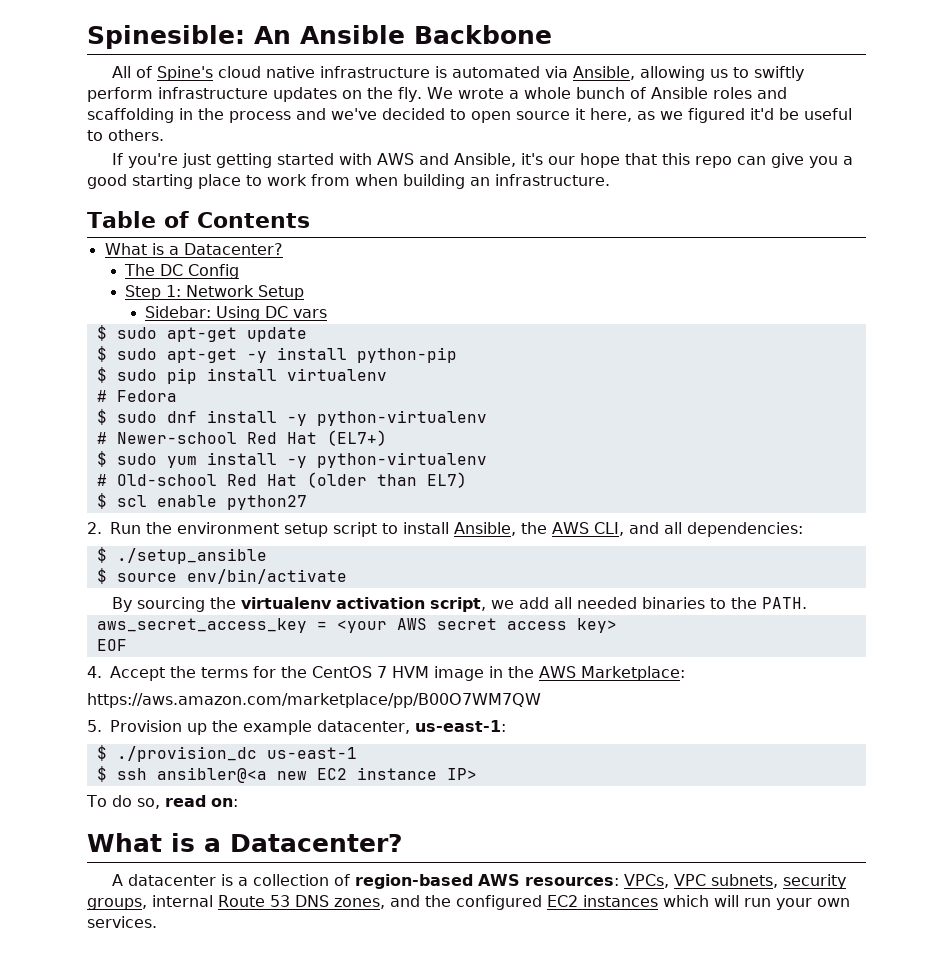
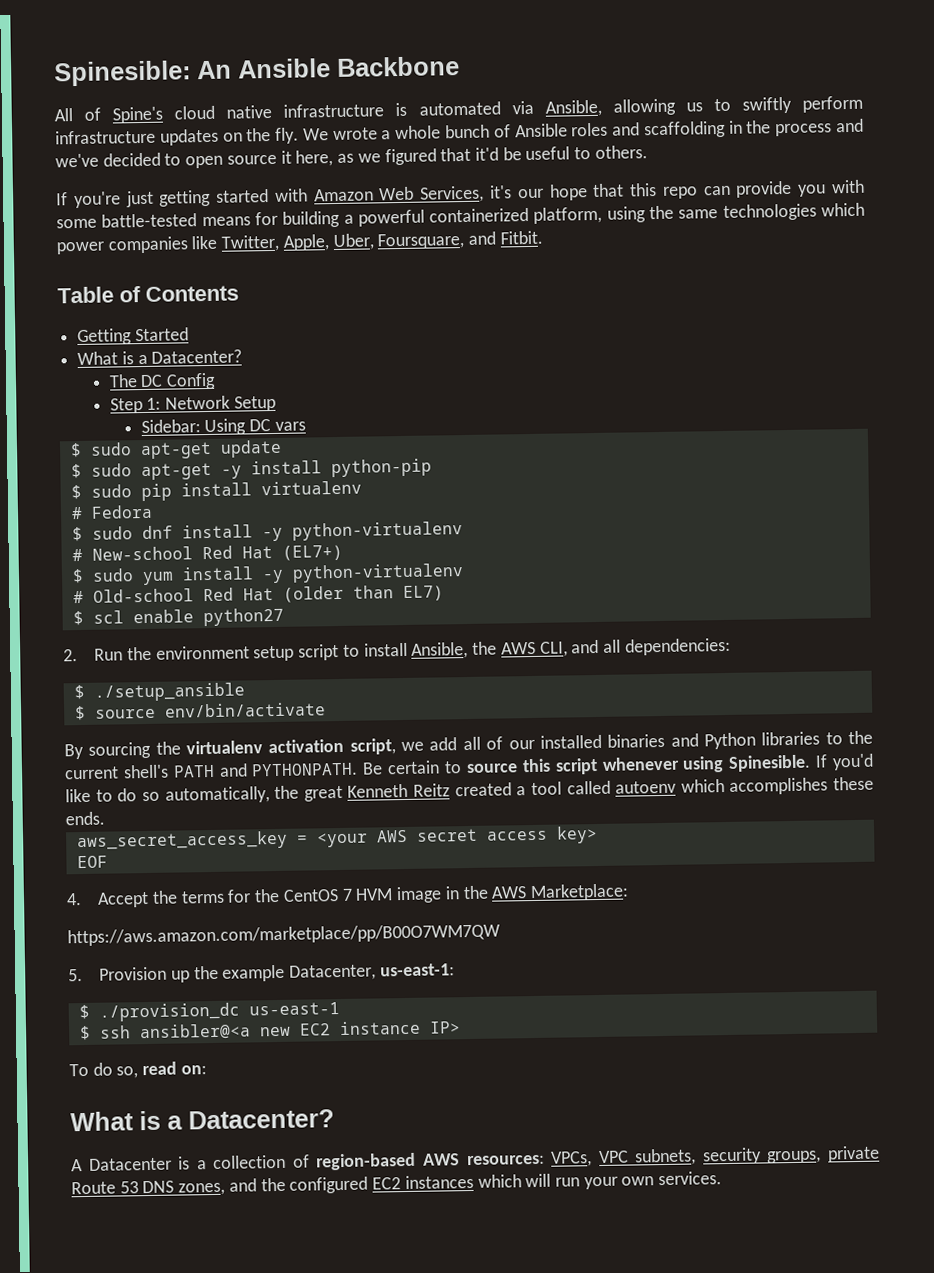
(745, 115) none -> [440,147,472,162] that
[376,153,516,167] AWS and Ansible, -> [313,185,485,203] Amazon Web Services,
[770,153,853,168] [87,174,610,189] give you a good starting place to work from when building an infrastructure. -> [735,179,866,198] [56,202,865,229] [56,230,543,255] provide you with some battle-tested means for building a powerful containerized platform, using the same technologies which power companies like Twitter, Apple, Uber, Foursquare, and Fitbit.
(310, 220) none -> [77,327,189,346] // Getting Started
[116,432,237,444] Newer-school -> [91,546,193,561] New-school
[576,597,807,609] needed binaries to the PATH. -> [486,730,874,750] [64,753,875,780] [65,776,874,804] [65,811,105,826] of our installed binaries and Python libraries to the current shell's PATH and PYTHONPATH. Be certain to source this script whenever using Spinesible. If you'd like to do so automatically, the great Kenneth Reitz created a tool called autoenv which accomplishes these ends.
[317,720,410,734] datacenter, -> [289,964,377,981] Datacenter,
[127,874,216,886] datacenter -> [88,1157,172,1171] Datacenter
[152,895,213,907] internal -> [826,1145,880,1163] private

